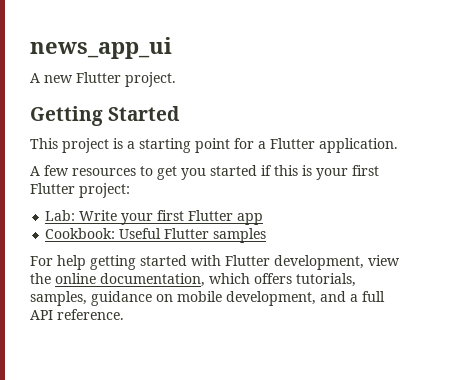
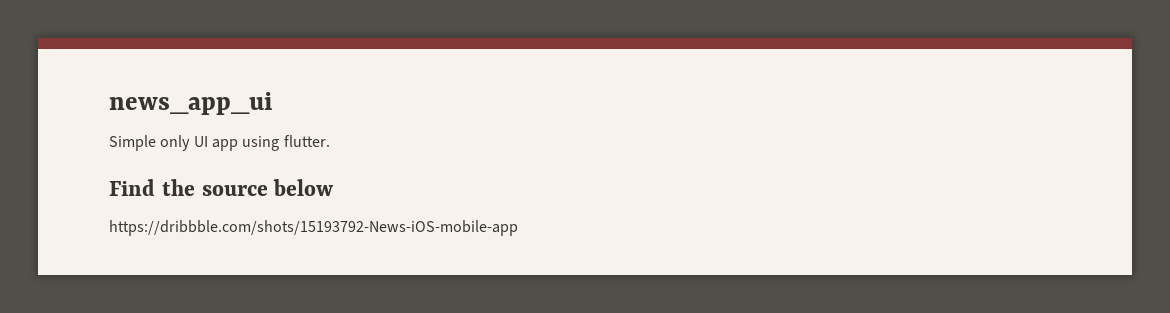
[30,72,176,87] [30,106,181,126] [30,138,398,153] [30,165,379,180] [30,183,130,198] [45,210,264,225] [45,228,267,243] [30,255,400,270] [30,273,356,287] [30,291,385,306] [30,309,124,320] A new Flutter project. // Getting Started // This project is a starting point for a Flutter application. // A few resources to get you started if this is your first Flutter project: // Lab: Write your first Flutter app // Cookbook: Useful Flutter samples // For help getting started with Flutter development, view the online documentation, which offers tutorials, samples, guidance on mobile development, and a full API reference. -> [109,135,330,151] [109,179,334,196] [109,220,518,236] Simple only UI app using flutter. // Find the source below // https://dribbble.com/shots/15193792-News-iOS-mobile-app

